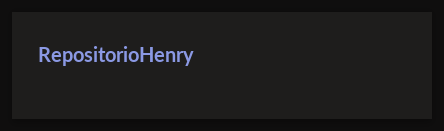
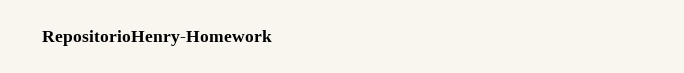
[38,46,194,66] RepositorioHenry -> [42,30,272,46] RepositorioHenry-Homework

